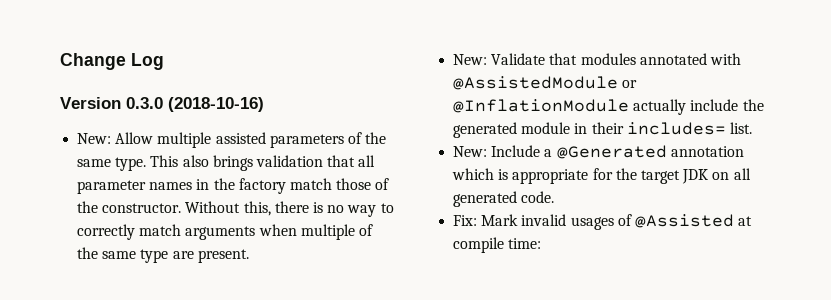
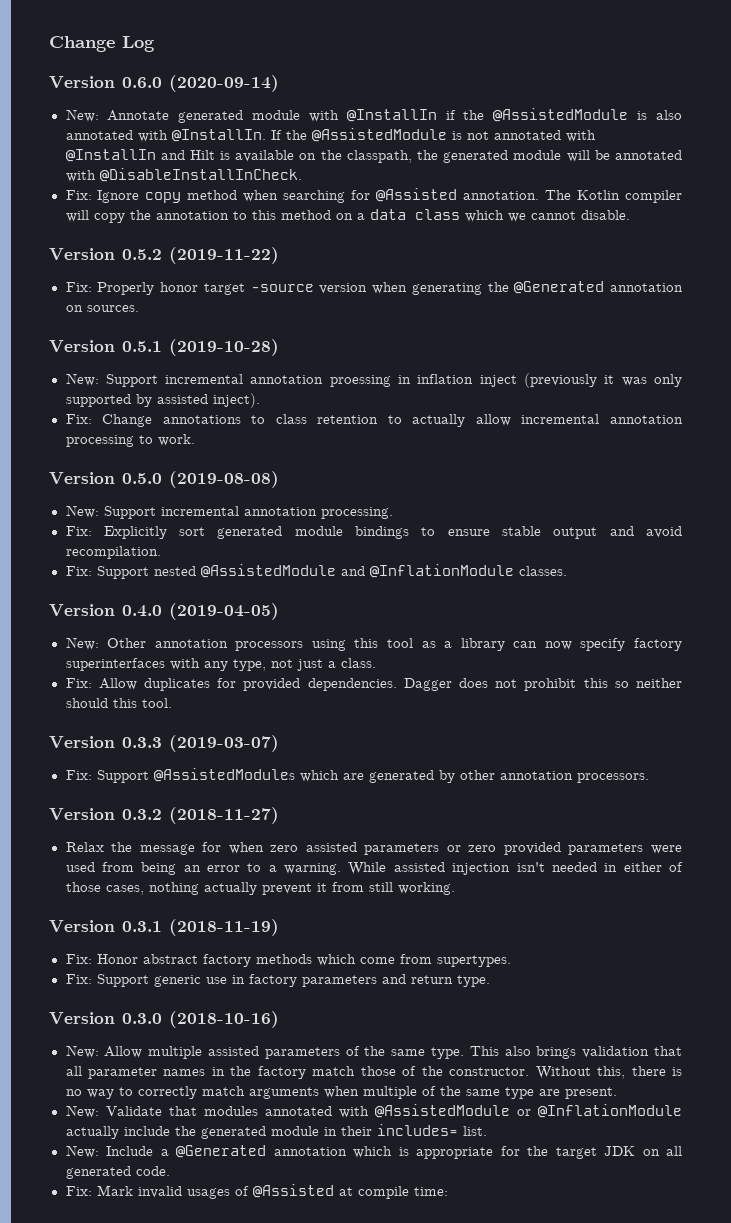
(164, 61) none -> [49,75,279,92] [65,108,683,123] [65,128,596,142] [65,149,682,163] [65,168,302,182] [65,188,682,203] [65,209,630,223] [49,247,279,264] [65,281,683,295] [65,305,139,312] [49,339,279,356] [65,373,683,388] [65,393,260,408] [65,414,683,427] [65,434,195,447] [49,471,279,488] [65,505,393,519] [65,526,682,539] [65,546,161,559] [65,564,567,579] [49,603,279,620] [65,637,683,651] [65,658,376,671] [65,678,683,691] [65,698,172,708] [49,735,279,752] [65,768,649,783] [49,807,279,824] [65,842,682,855] [65,862,684,875] [65,882,455,895] [49,919,279,936] [65,954,511,967] [65,974,490,987] // Version 0.6.0 (2020-09-14) // New: Annotate generated module with @InstallIn if the @AssistedModule is also annotated with @InstallIn. If the @AssistedModule is not annotated with @InstallIn and Hilt is available on the classpath, the generated module will be annotated with @DisableInstallInCheck. // Fix: Ignore copy method when searching for @Assisted annotation. The Kotlin compiler will copy the annotation to this method on a data class which we cannot disable. // Version 0.5.2 (2019-11-22) // Fix: Properly honor target -source version when generating the @Generated annotation on sources. // Version 0.5.1 (2019-10-28) // New: Support incremental annotation proessing in inflation inject (previously it was only supported by assisted inject). // Fix: Change annotations to class retention to actually allow incremental annotation processing to work. // Version 0.5.0 (2019-08-08) // New: Support incremental annotation processing. // Fix: Explicitly sort generated module bindings to ensure stable output and avoid recompilation. // Fix: Support nested @AssistedModule and @InflationModule classes. // Version 0.4.0 (2019-04-05) // New: Other annotation processors using this tool as a library can now specify factory superinterfaces with any type, not just a class. // Fix: Allow duplicates for provided dependencies. Dagger does not prohibit this so neither should this tool. // Version 0.3.3 (2019-03-07) // Fix: Support @AssistedModules which are generated by other annotation processors. // Version 0.3.2 (2018-11-27) // Relax the message for when zero assisted parameters or zero provided parameters were used from being an error to a warning. While assisted injection isn't needed in either of those cases, nothing actually prevent it from still working. // Version 0.3.1 (2018-11-19) // Fix: Honor abstract factory methods which come from supertypes. // Fix: Support generic use in factory parameters and return type.

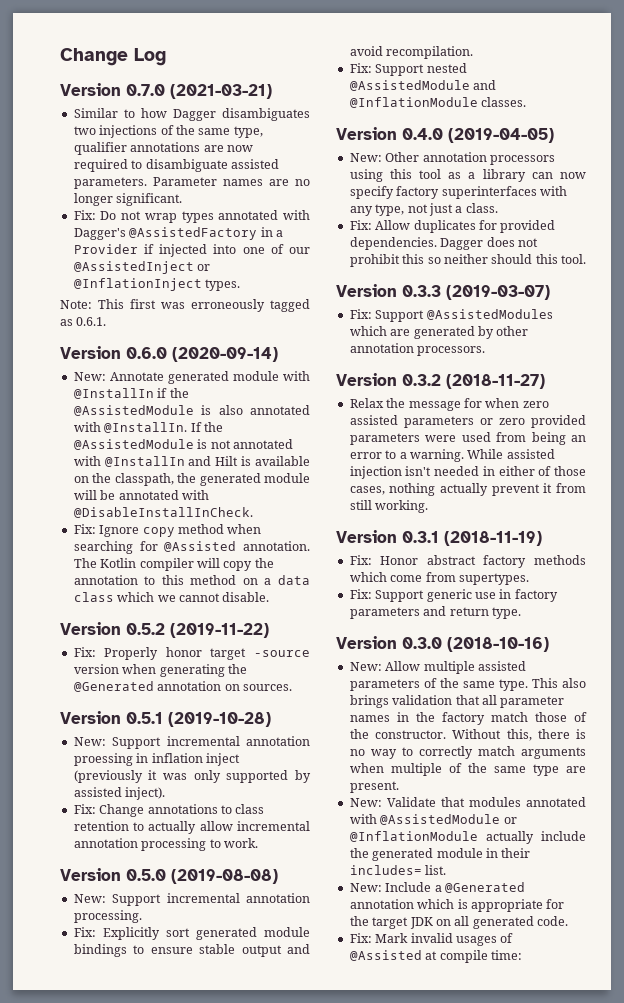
(155, 44) none -> [60,83,272,99] [73,108,310,121] [73,125,263,138] [73,142,253,155] [73,159,279,172] [73,177,310,189] [73,193,183,206] [73,210,310,223] [73,227,283,240] [73,244,310,257] [73,261,211,274] [73,278,241,291] [60,299,310,312] [60,317,107,326] // Version 0.7.0 (2021-03-21) // Similar to how Dagger disambiguates two injections of the same type, qualifier annotations are now required to disambiguate assisted parameters. Parameter names are no longer significant. // Fix: Do not wrap types annotated with Dagger's @AssistedFactory in a Provider if injected into one of our @AssistedInject or @InflationInject types. // Note: This first was erroneously tagged as 0.6.1.

